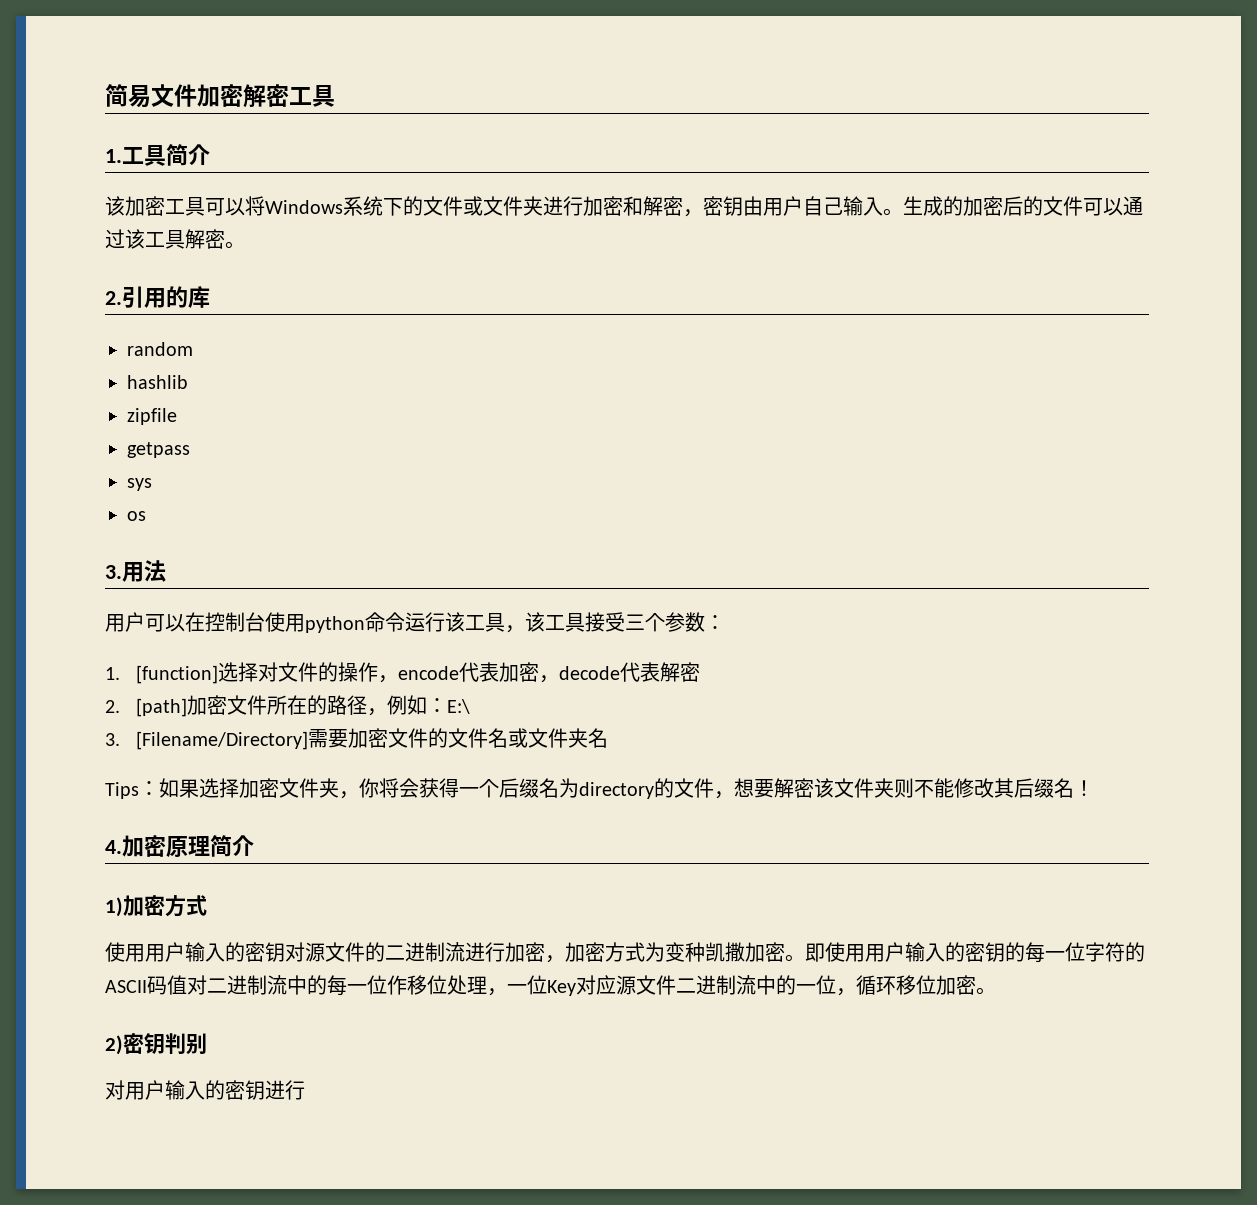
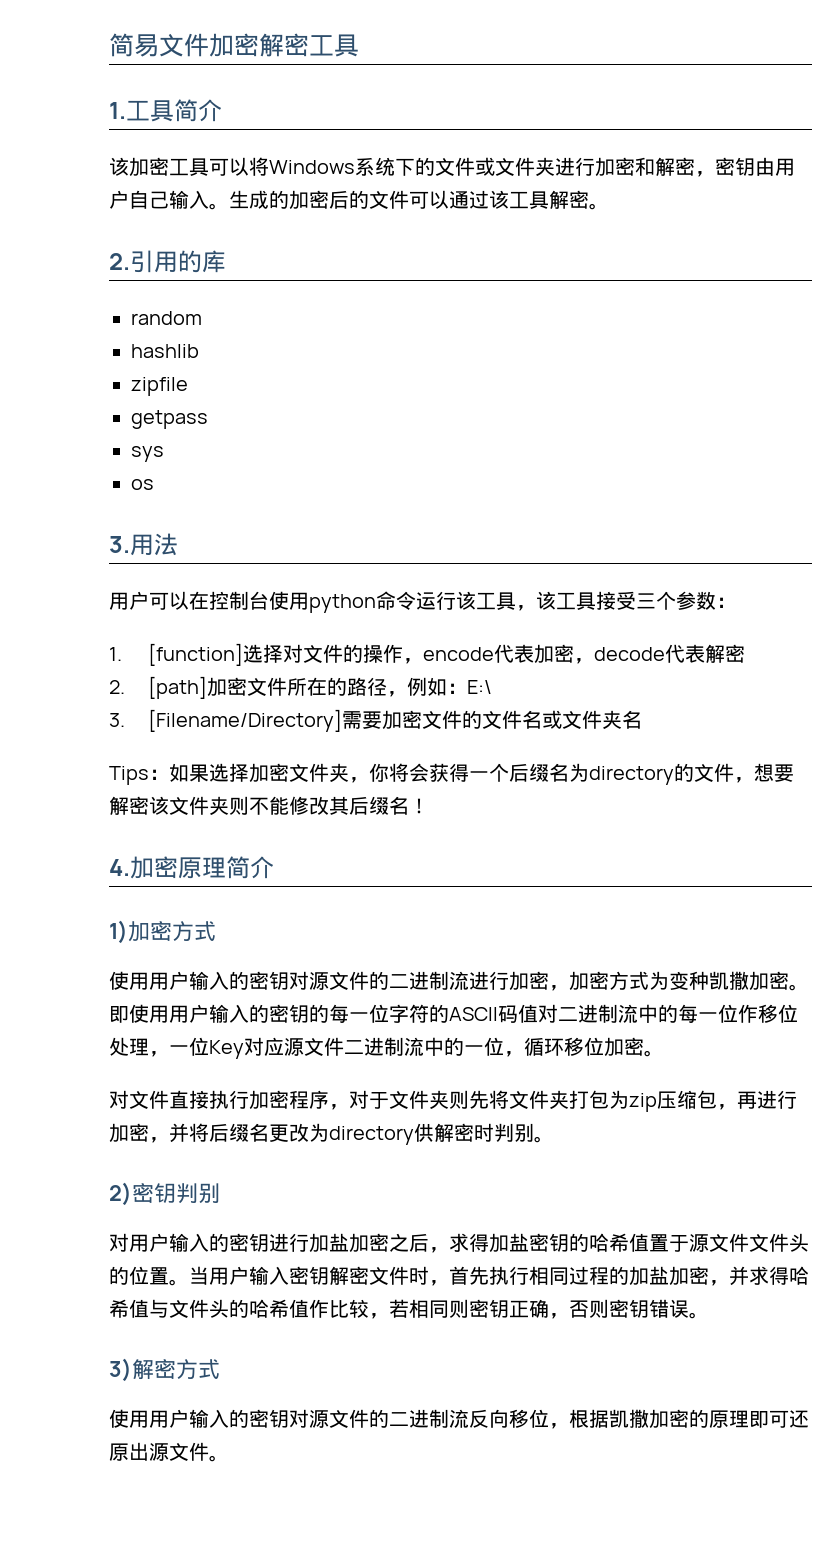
(996, 991) none -> [109,1090,797,1112] [109,1123,554,1145] // 对文件直接执行加密程序，对于文件夹则先将文件夹打包为zip压缩包，再进行加密，并将后缀名更改为directory供解密时判别。
(305, 1090) none -> [309,1233,809,1253] [109,1266,809,1286] [109,1299,709,1319] [109,1358,220,1382] [109,1409,809,1429] [109,1442,229,1462] 加盐加密之后，求得加盐密钥的哈希值置于源文件文件头的位置。当用户输入密钥解密文件时，首先执行相同过程的加盐加密，并求得哈希值与文件头的哈希值作比较，若相同则密钥正确，否则密钥错误。 // 3)解密方式 // 使用用户输入的密钥对源文件的二进制流反向移位，根据凯撒加密的原理即可还原出源文件。

